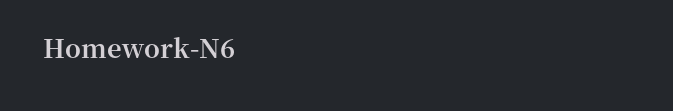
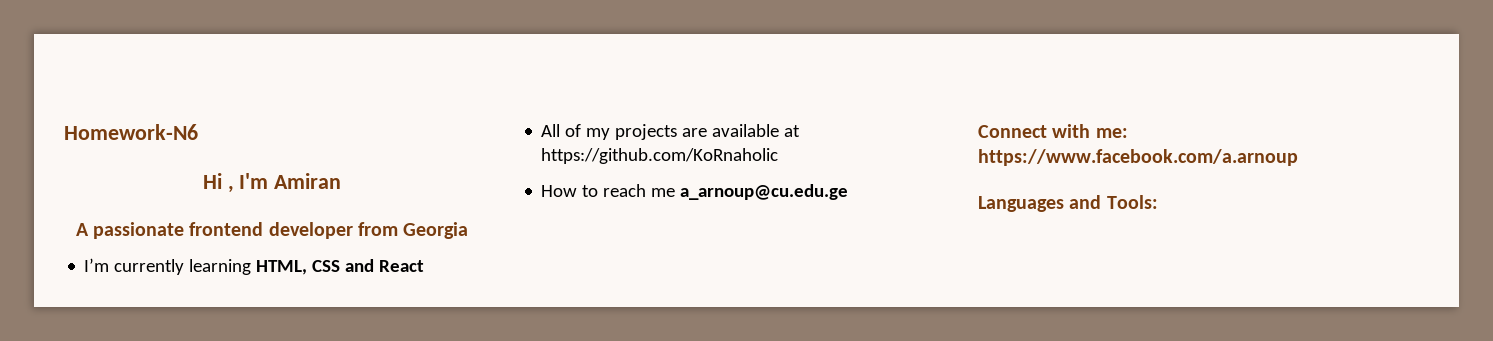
(235, 47) none -> [202,173,342,193] [75,222,469,239] [84,258,425,275] [541,124,801,140] [541,148,779,164] [541,184,849,200] [978,124,1128,138] [978,149,1298,166] [978,195,1158,212] // Hi , I'm Amiran // A passionate frontend developer from Georgia // I’m currently learning HTML, CSS and React // All of my projects are available at https://github.com/KoRnaholic // How to reach me a_arnoup@cu.edu.ge // Connect with me: https://www.facebook.com/a.arnoup // Languages and Tools:

